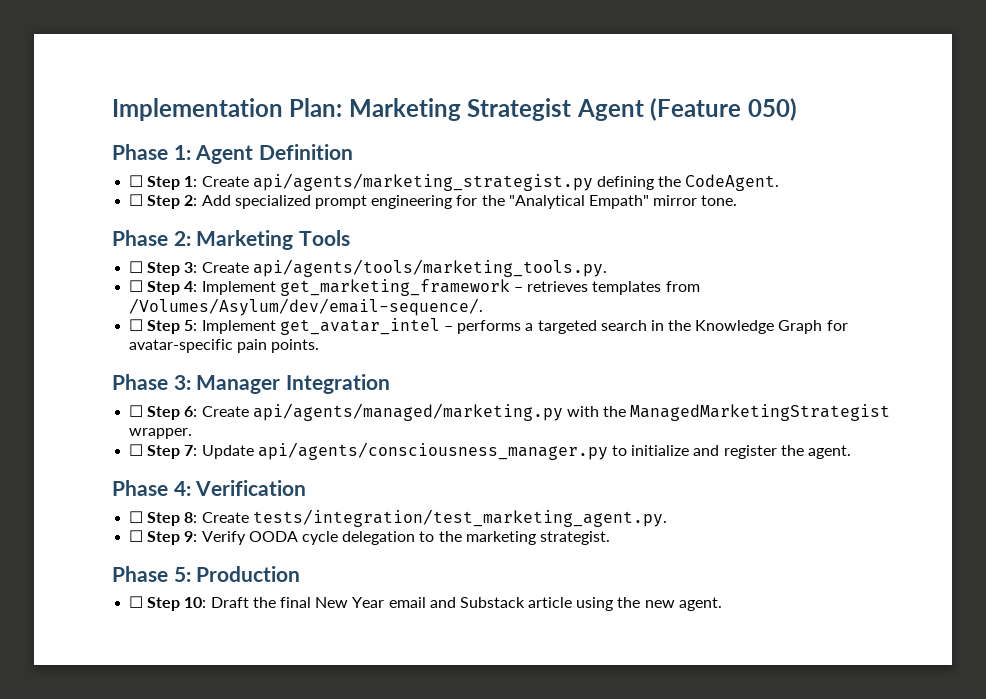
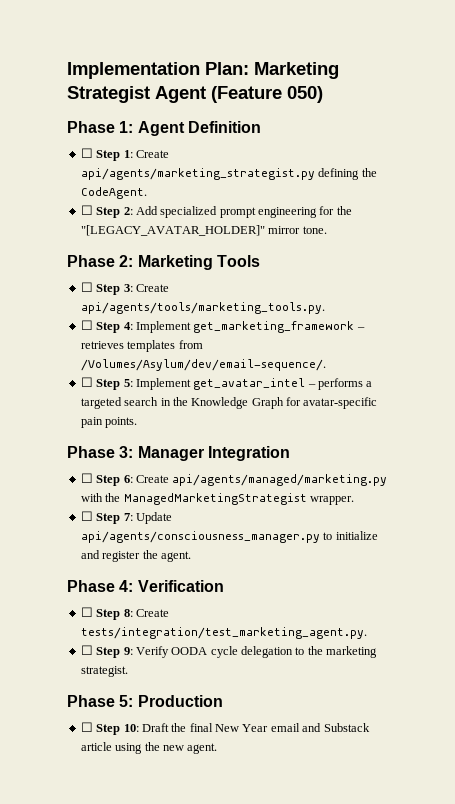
[508,195,649,209] "Analytical Empath" -> [80,225,265,236] "[LEGACY_AVATAR_HOLDER]"

